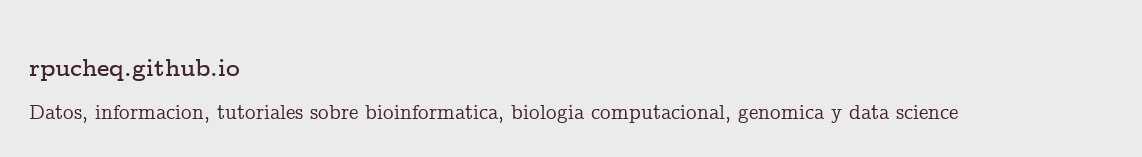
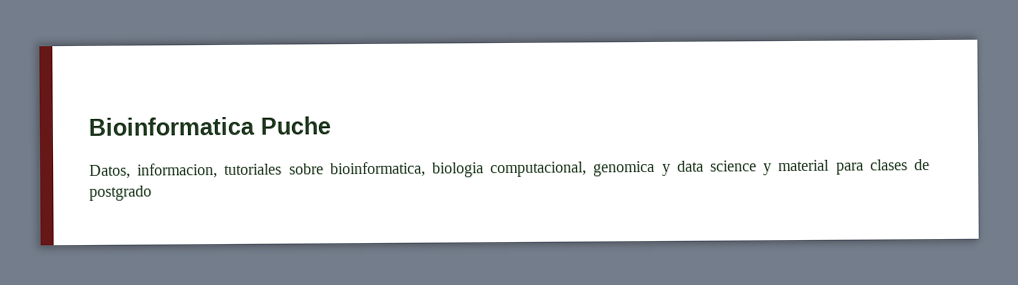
[29,59,240,81] rpucheq.github.io -> [88,116,331,136] Bioinformatica Puche
(958, 112) none -> [763,159,931,176] [89,185,152,201] y material para clases de postgrado

